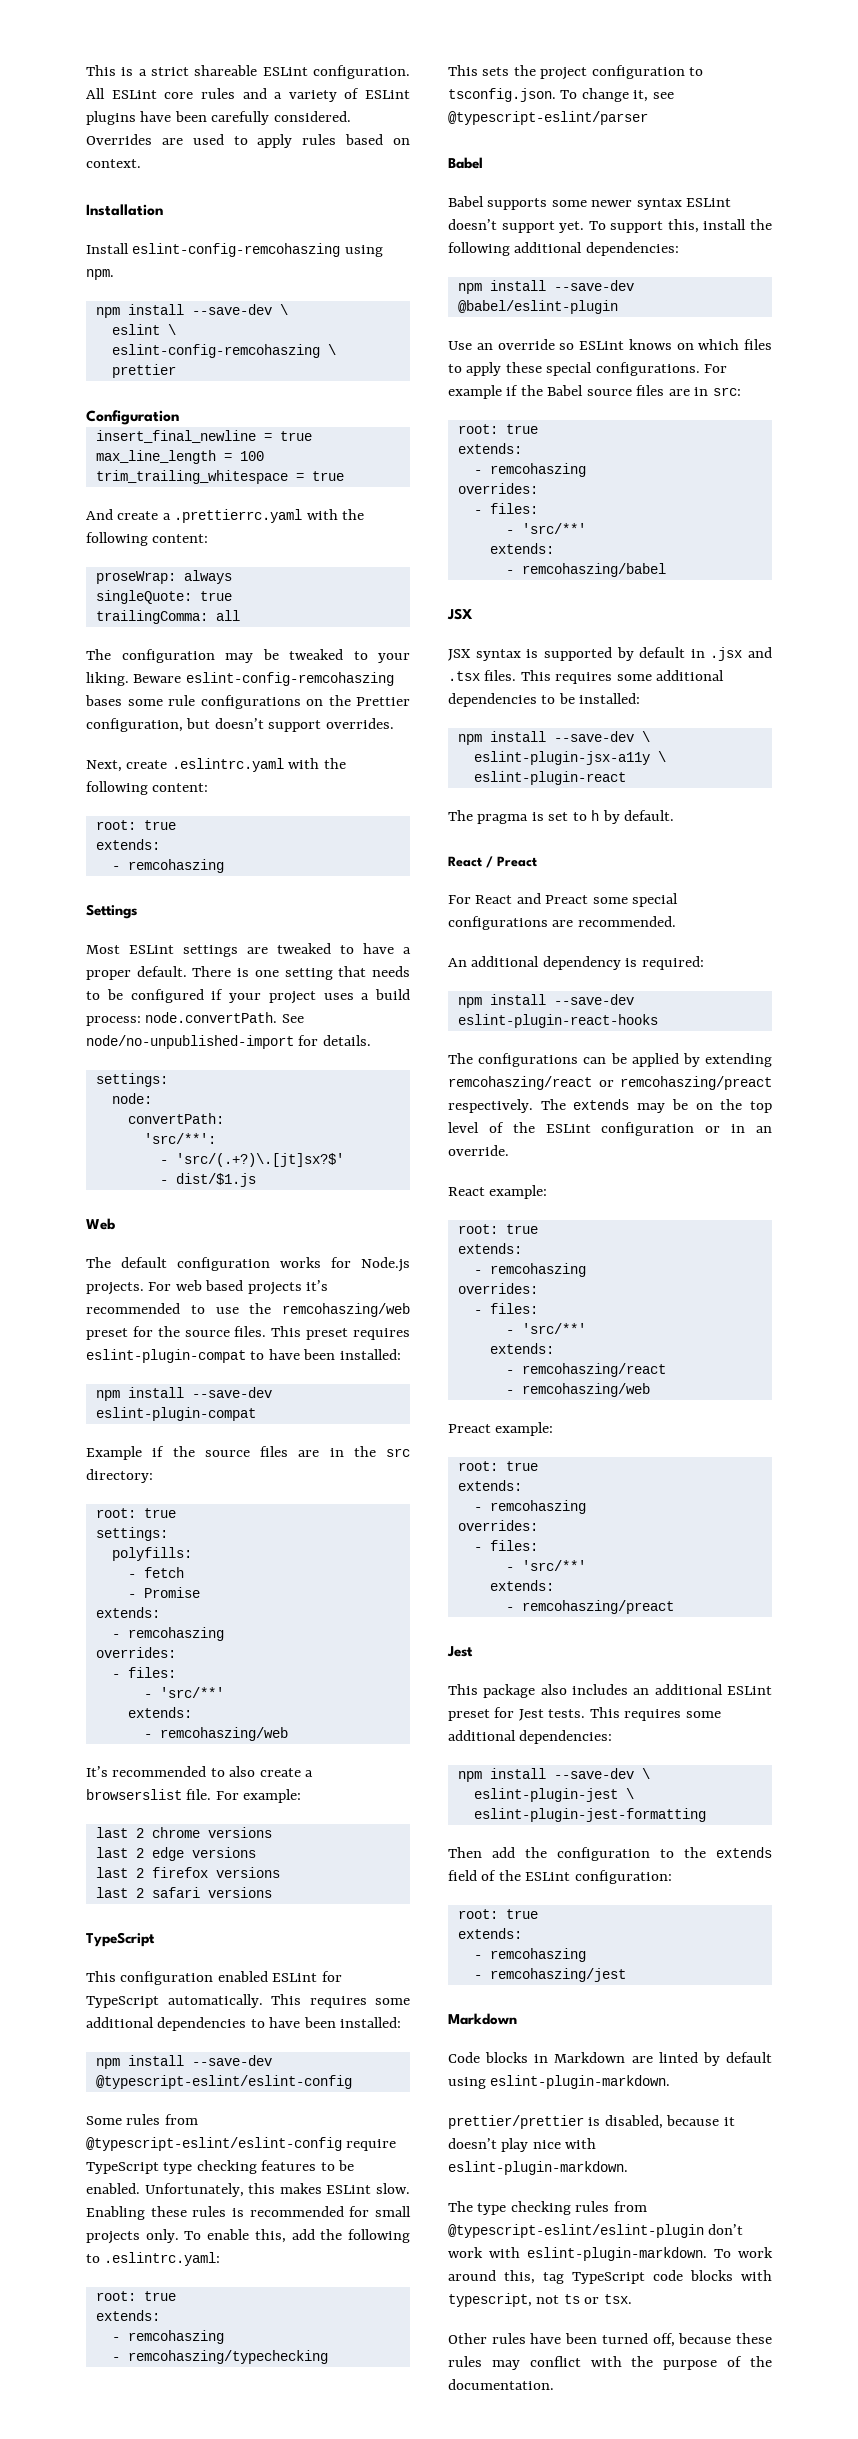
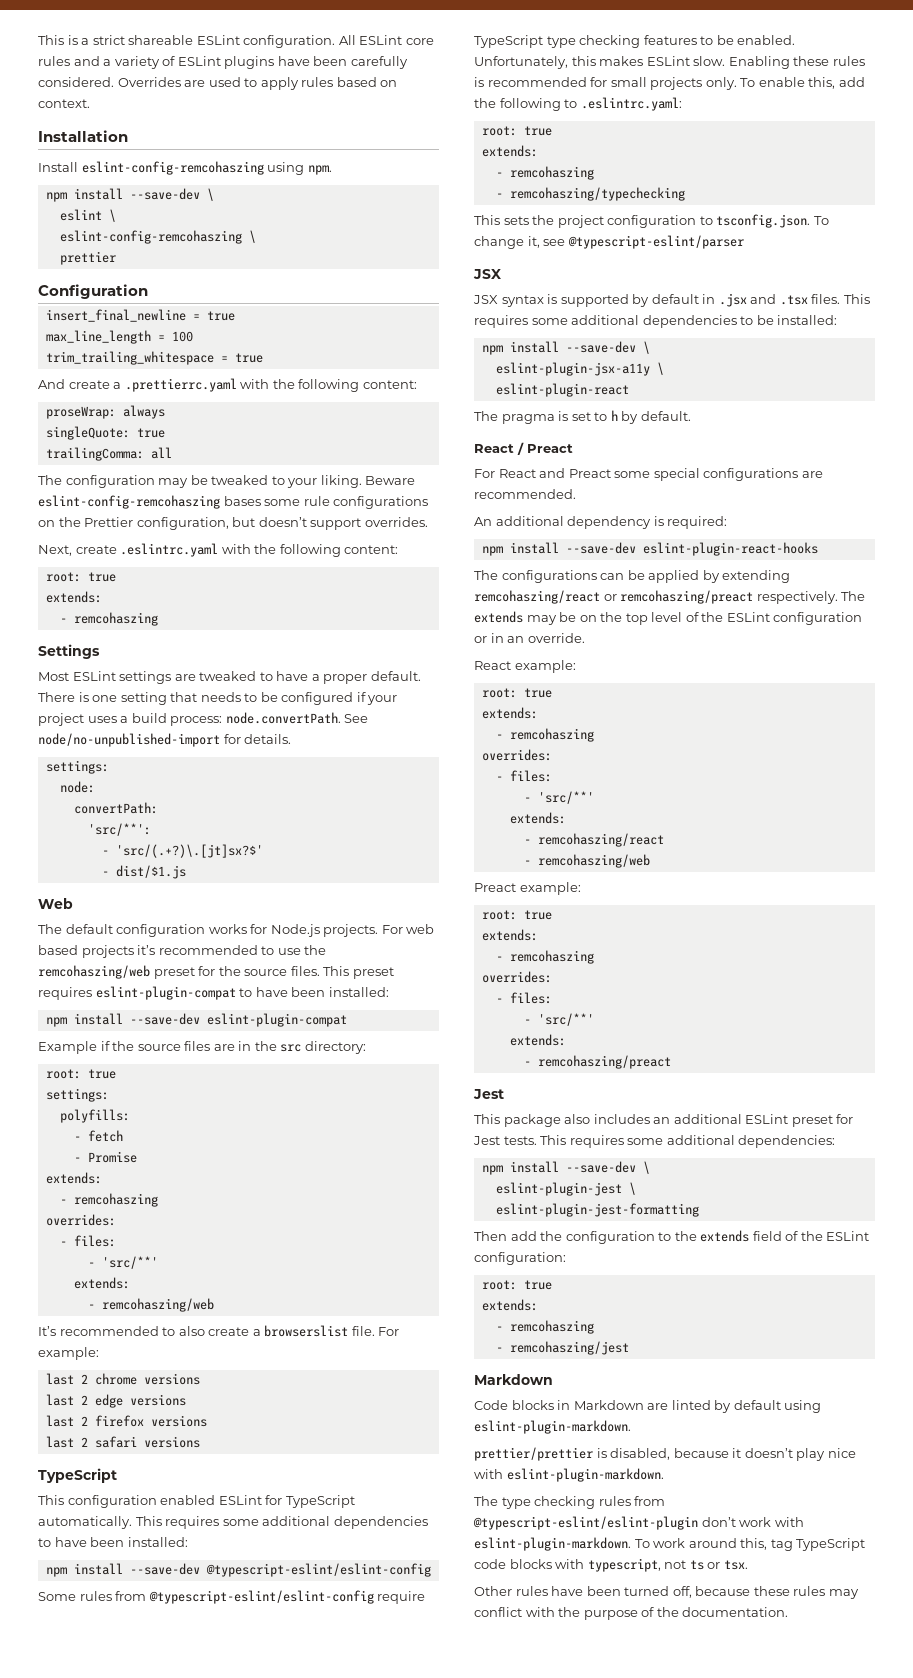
[448,157,483,169] [448,196,732,210] [448,219,772,233] [448,242,679,256] [457,280,634,294] [457,300,618,314] [448,339,772,350] [448,362,728,376] [448,385,741,399] [457,424,538,434] [457,443,522,454] [473,463,586,477] [457,483,538,494] [473,503,538,514] [505,523,586,534] [489,543,554,554] [505,563,666,577] // Babel // Babel supports some newer syntax ESLint doesn’t support yet. To support this, install the following additional dependencies: // npm install --save-dev @babel/eslint-plugin // Use an override so ESLint knows on which files to apply these special configurations. For example if the Babel source files are in src: // root: true // extends: // - remcohaszing // overrides: // - files: // - 'src/**' // extends: // - remcohaszing/babel -> (744, 242) none

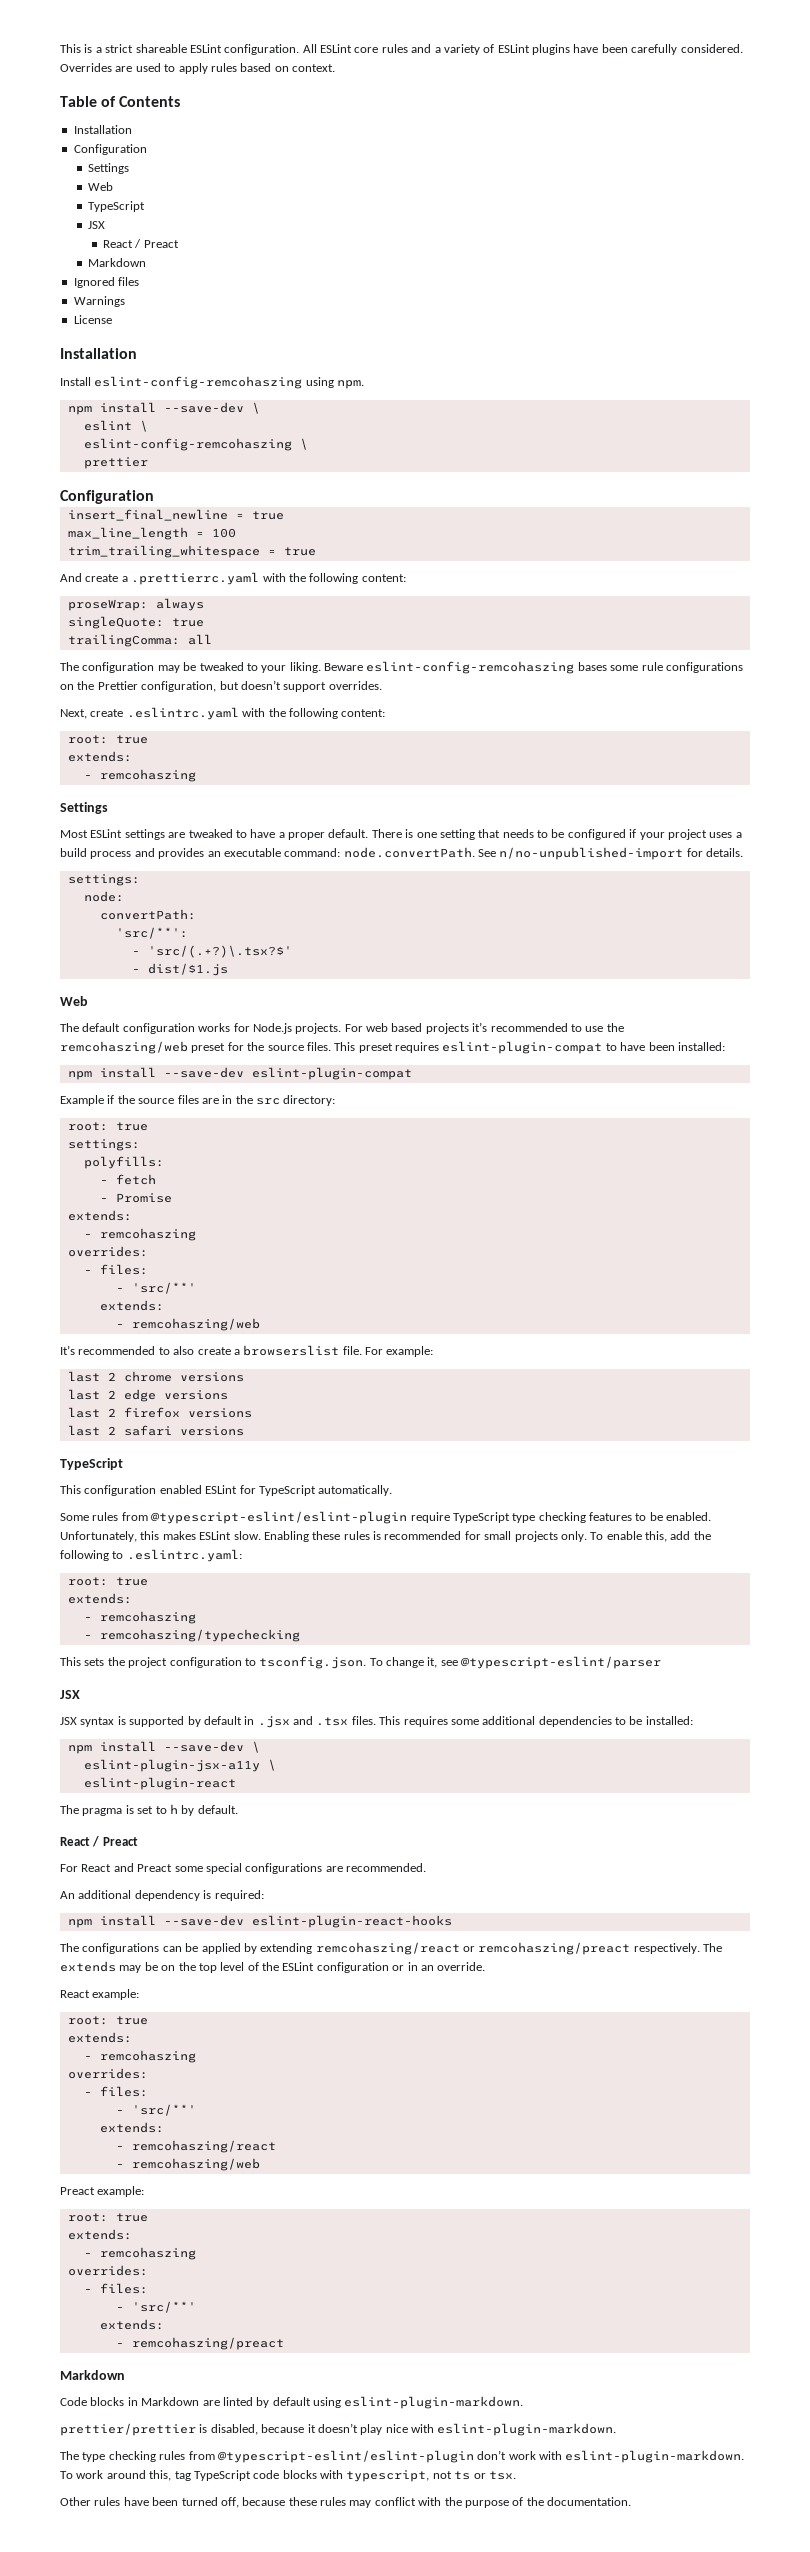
(90, 103) none -> [60,96,181,107] [73,125,132,134] [73,144,147,155] [88,163,130,174] [88,182,114,191] [88,201,146,212] [88,221,106,229] [102,239,179,248] [88,258,147,267] [73,277,140,288] [73,296,125,307] [73,315,112,324] // Table of Contents // Installation // Configuration // Settings // Web // TypeScript // JSX // React / Preact // Markdown // Ignored files // Warnings // License
[170,716,223,726] process: -> [90,848,341,859] process and provides an executable command:
[38,733,220,747] node/no-unpublished-import -> [499,847,684,860] n/no-unpublished-import
[115,844,263,858] 'src/(.+?)\.[jt]sx?$' -> [147,945,292,958] 'src/(.+?)\.tsx?$'
[135,1516,428,1529] [38,1537,188,1547] [45,1563,431,1577] This requires some additional dependencies to have been installed: // npm install --save-dev @typescript-eslint/eslint-config -> (393, 1490) none
[148,1590,374,1604] @typescript-eslint/eslint-config -> [151,1511,408,1524] @typescript-eslint/eslint-plugin
[473,1089,504,1099] [474,1114,854,1127] [473,1135,836,1148] [481,1161,650,1175] [495,1182,636,1196] [495,1203,699,1217] [474,1230,870,1244] [474,1252,566,1265] [481,1280,552,1290] [481,1299,538,1311] [495,1320,594,1334] [495,1341,629,1355] // Jest // This package also includes an additional ESLint preset for Jest tests. This requires some additional dependencies: // npm install --save-dev \ // eslint-plugin-jest \ // eslint-plugin-jest-formatting // Then add the configuration to the extends field of the ESLint configuration: // root: true // extends: // - remcohaszing // - remcohaszing/jest -> (284, 2343) none

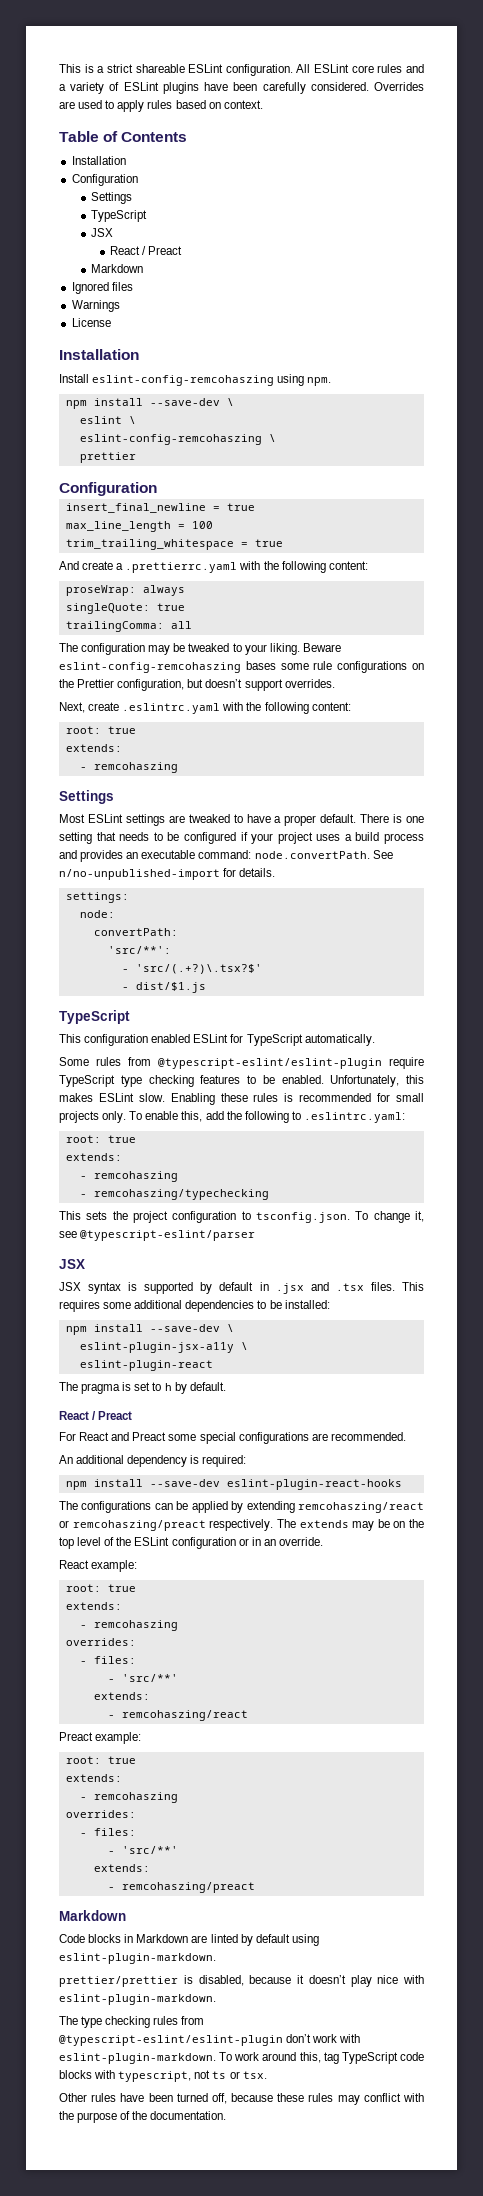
[88,182,114,191] // Web -> (132, 198) none
[60,996,88,1006] [60,1022,624,1034] [60,1041,725,1054] [67,1067,412,1080] [60,1095,336,1106] [67,1122,148,1131] [67,1139,140,1151] [83,1156,164,1169] [99,1174,156,1185] [99,1193,172,1203] [67,1210,132,1221] [83,1228,196,1241] [67,1246,148,1257] [83,1264,148,1275] [115,1282,196,1294] [99,1300,164,1311] [115,1318,260,1331] [60,1345,434,1357] [67,1371,244,1382] [67,1389,228,1402] [67,1407,252,1418] [67,1425,244,1436] // Web // The default configuration works for Node.js projects. For web based projects it’s recommended to use the remcohaszing/web preset for the source files. This preset requires eslint-plugin-compat to have been installed: // npm install --save-dev eslint-plugin-compat // Example if the source files are in the src directory: // root: true // settings: // polyfills: // - fetch // - Promise // extends: // - remcohaszing // overrides: // - files: // - 'src/**' // extends: // - remcohaszing/web // It’s recommended to also create a browserslist file. For example: // last 2 chrome versions // last 2 edge versions // last 2 firefox versions // last 2 safari versions -> (206, 987) none
[115,2158,260,2171] // - remcohaszing/web -> (248, 1715) none

